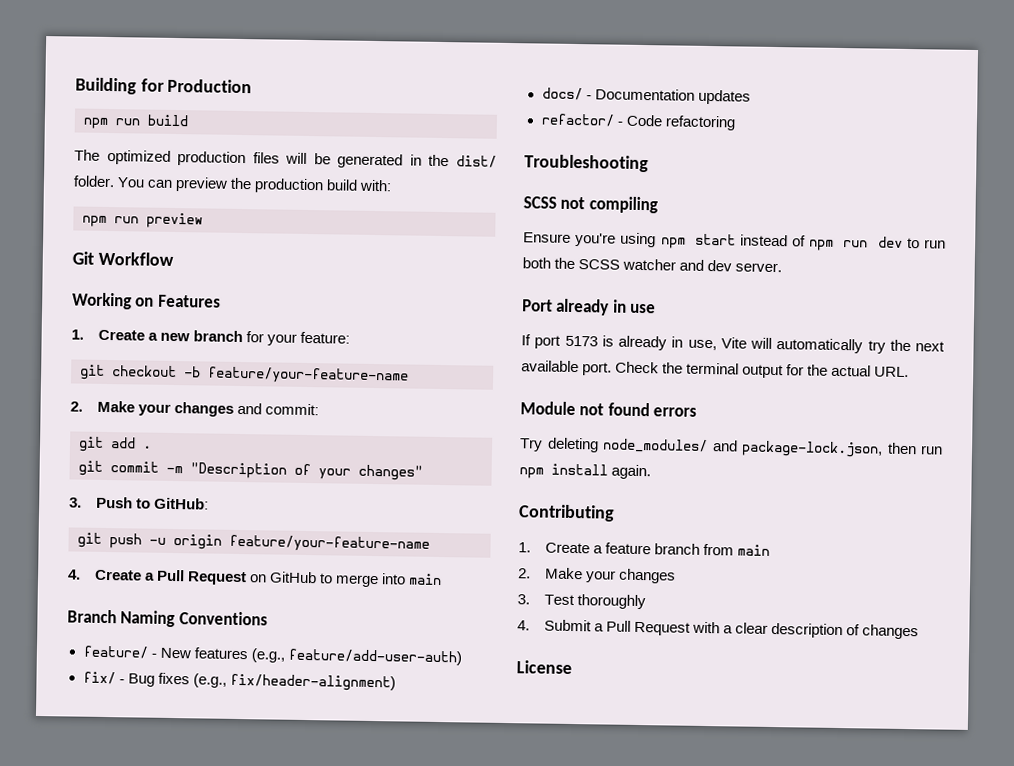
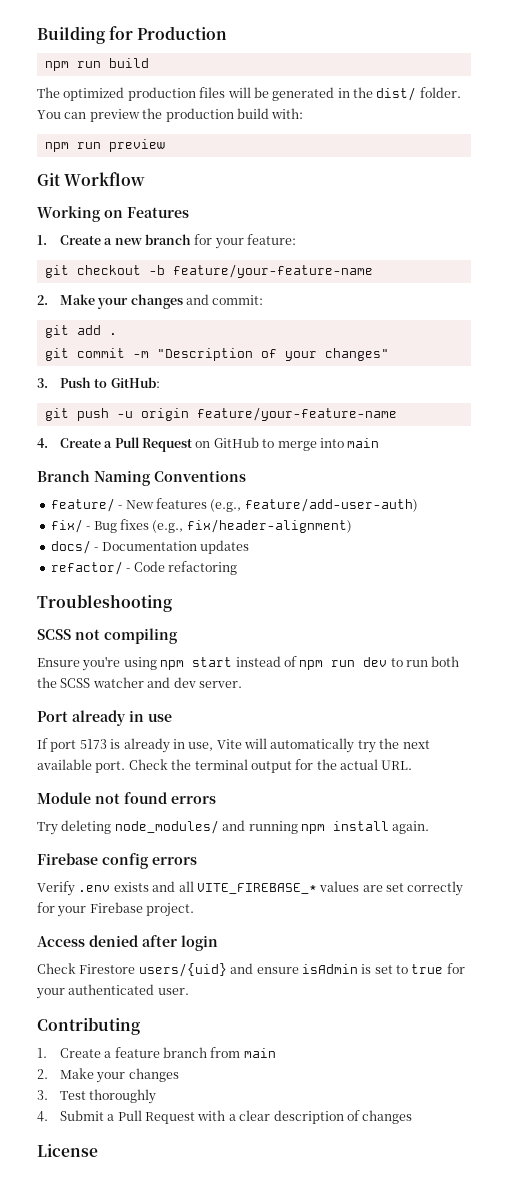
[741,440,943,458] package-lock.json, then run -> [248,821,298,834] running
(652, 472) none -> [37,853,197,869] [37,881,464,896] [37,902,195,917] [37,935,218,951] [37,963,465,977] [36,984,189,999] // Firebase config errors // Verify .env exists and all VITE_FIREBASE_* values are set correctly for your Firebase project. // Access denied after login // Check Firestore users/{uid} and ensure isAdmin is set to true for your authenticated user.

